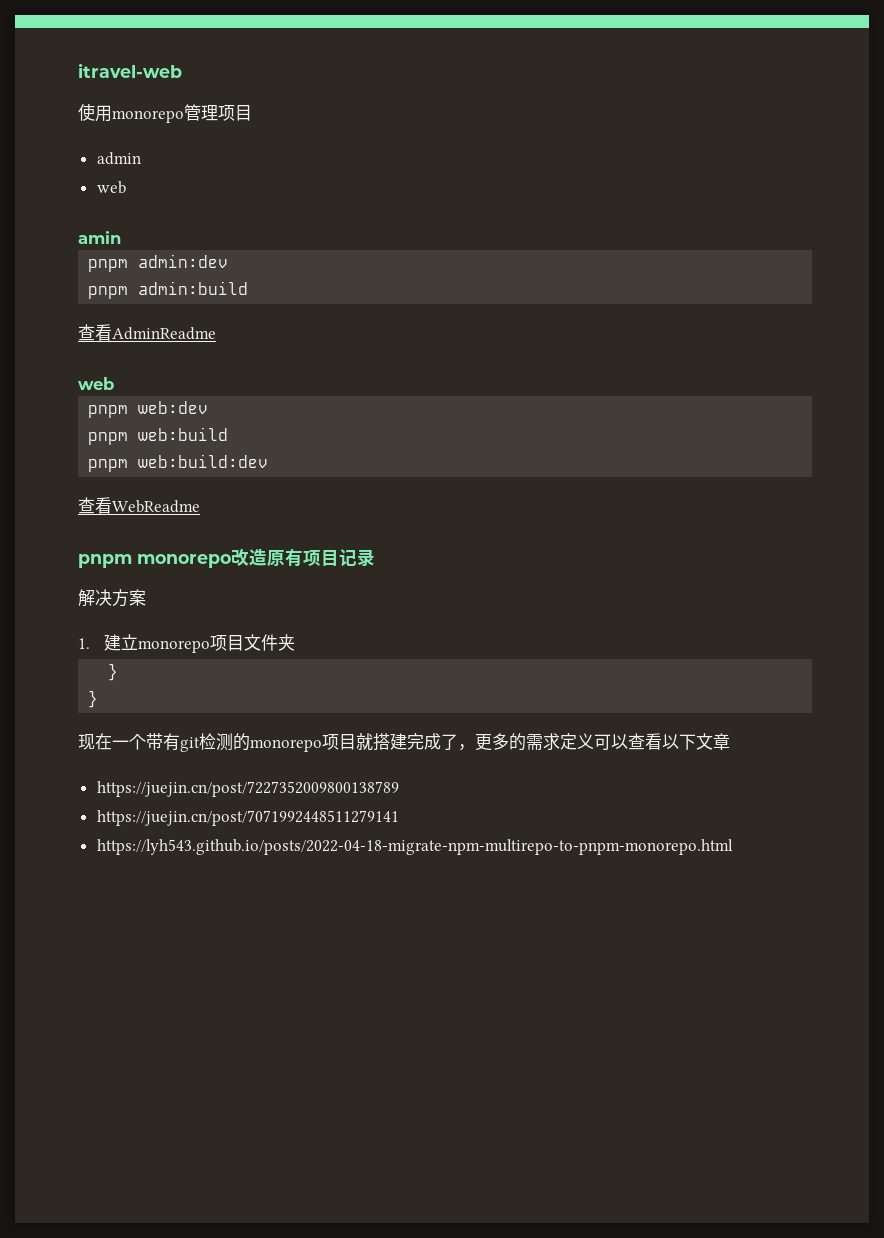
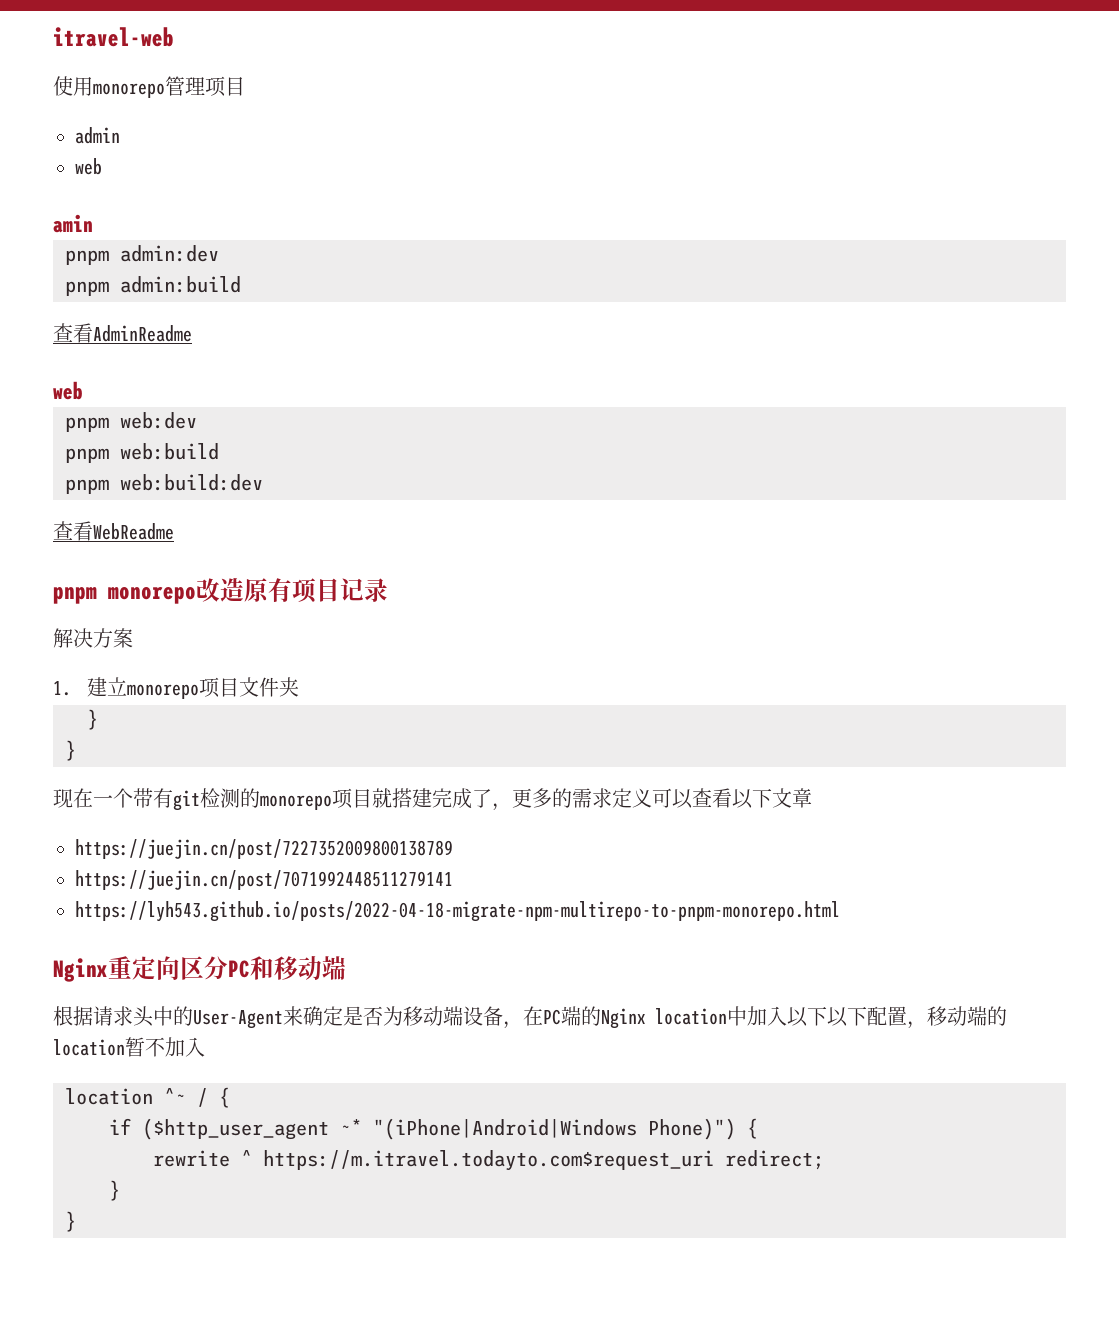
(733, 847) none -> [53,956,346,982] [53,1006,1007,1029] [53,1037,205,1057] [65,1087,230,1108] [109,1118,758,1140] [153,1150,824,1171] [109,1180,120,1201] [65,1211,76,1232] // Nginx重定向区分PC和移动端 // 根据请求头中的User-Agent来确定是否为移动端设备，在PC端的Nginx location中加入以下以下配置，移动端的location暂不加入 // location ^~ / { // if ($http_user_agent ~* "(iPhone|Android|Windows Phone)") { // rewrite ^ https://m.itravel.todayto.com$request_uri redirect; // } // }

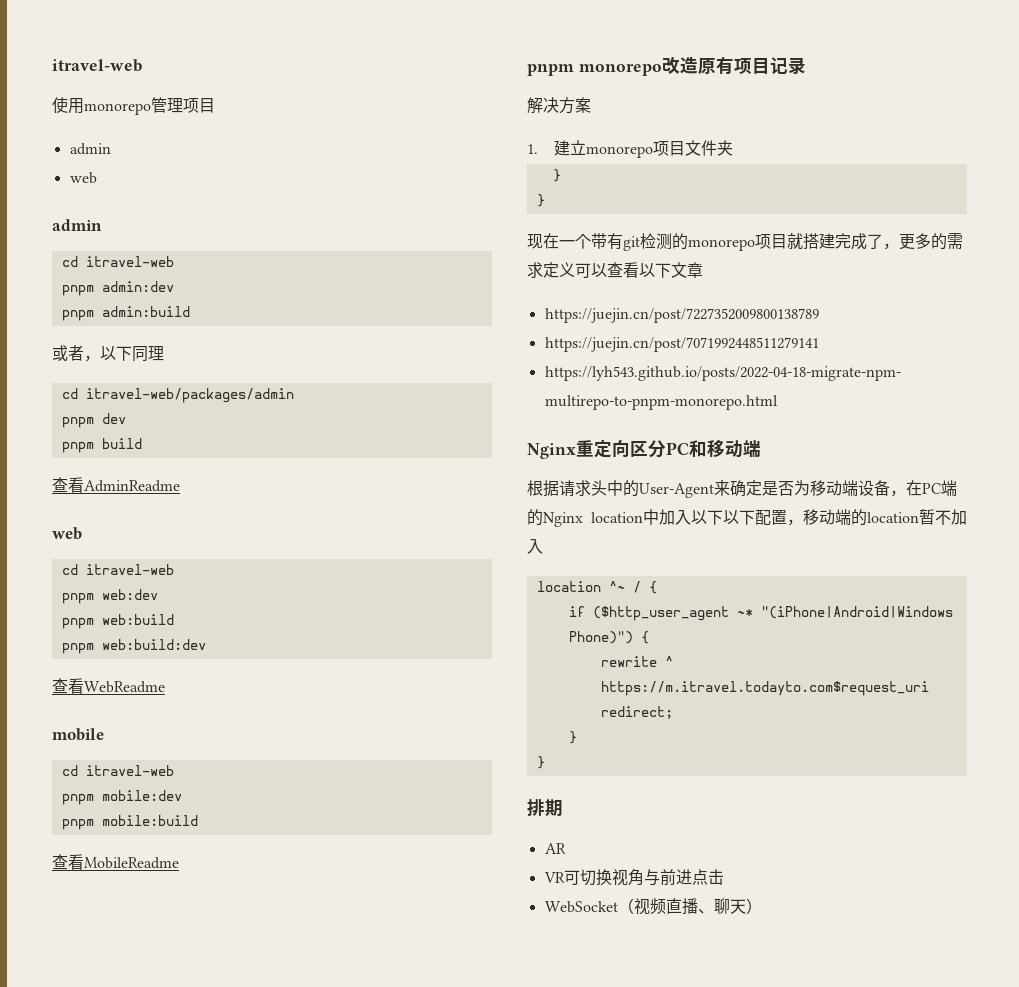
[53,214,93,233] amin -> [52,219,102,231] [61,256,174,267] admin // cd itravel-web
(241, 284) none -> [52,345,164,362] [61,388,294,403] [61,413,126,428] [61,438,142,453] // 或者，以下同理 // cd itravel-web/packages/admin // pnpm dev // pnpm build
(83, 390) none -> [61,564,174,575] // cd itravel-web
(174, 531) none -> [52,728,104,741] [61,765,174,776] [61,790,182,805] [61,815,198,830] [52,854,179,870] // mobile // cd itravel-web // pnpm mobile:dev // pnpm mobile:build // 查看MobileReadme
(76, 1221) none -> [527,799,563,817] [544,843,566,854] [543,869,724,886] [544,898,762,915] // 排期 // AR // VR可切换视角与前进点击 // WebSocket（视频直播、聊天）

